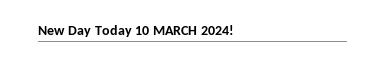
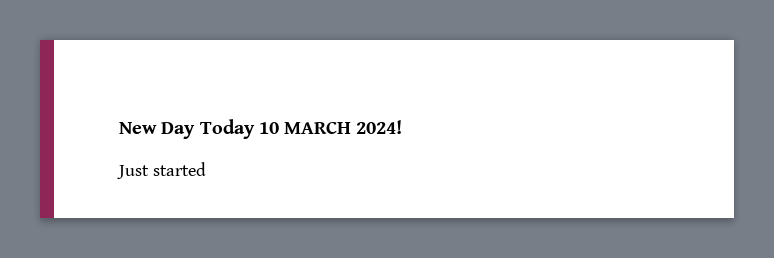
(234, 30) none -> [117,162,206,179] // Just started

